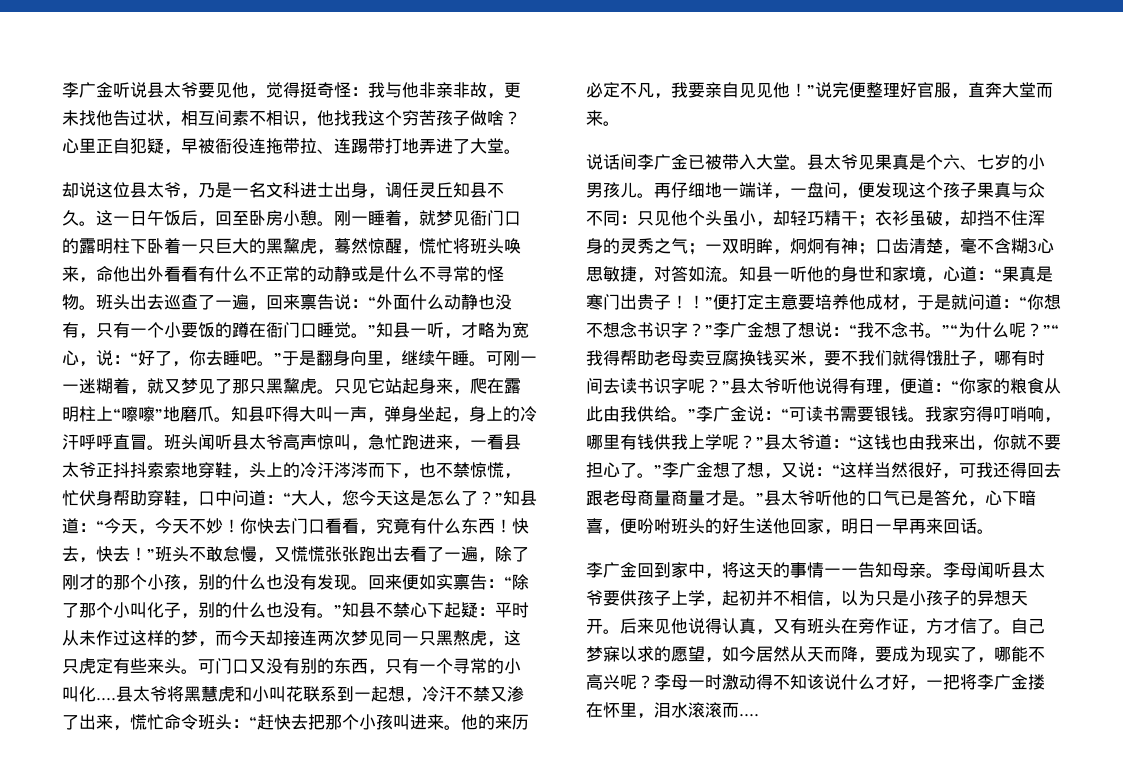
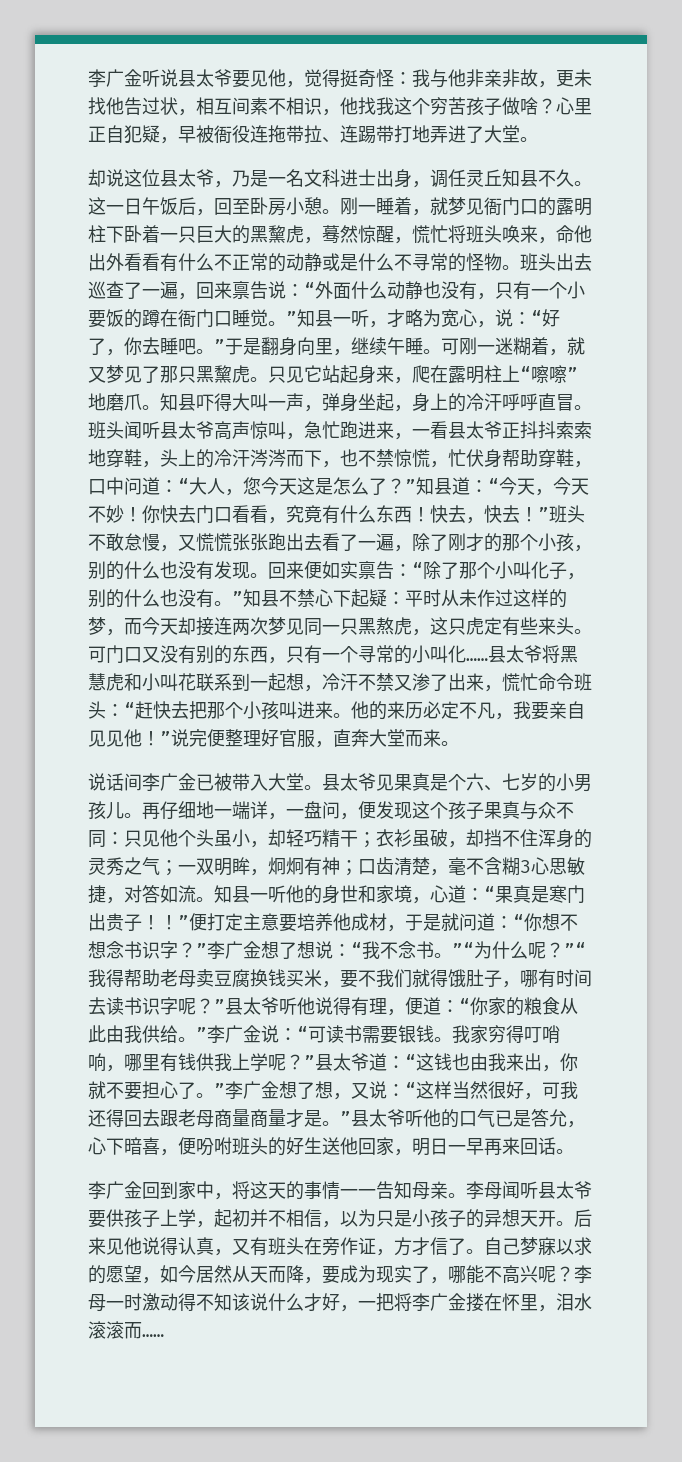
[62,384,79,392] 一 -> (495, 349) none
[96,698,116,701] .... -> [466,658,488,661] ……
[739,714,759,717] .... -> [142,1334,164,1337] ……

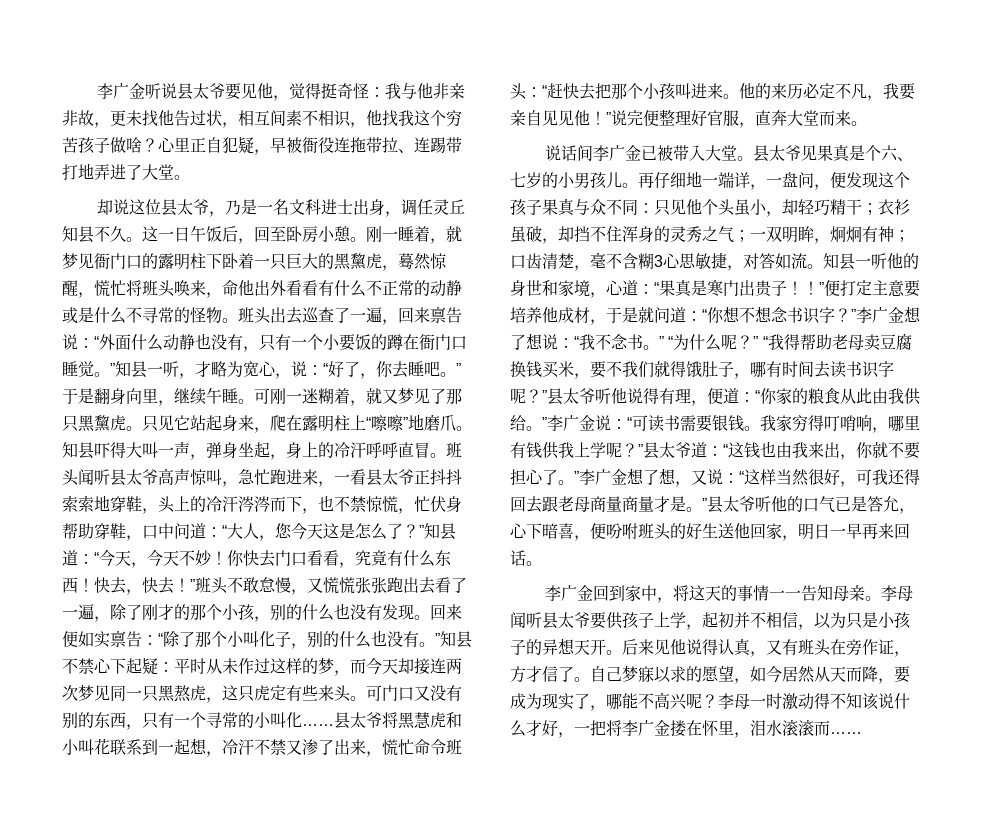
[452,942,474,957] ”“ -> [659,336,674,348] ” “
[564,942,586,957] ”“ -> [753,336,768,348] ” “

